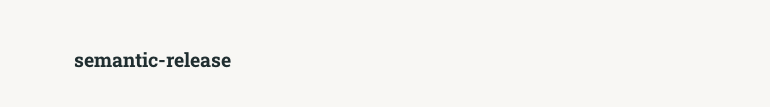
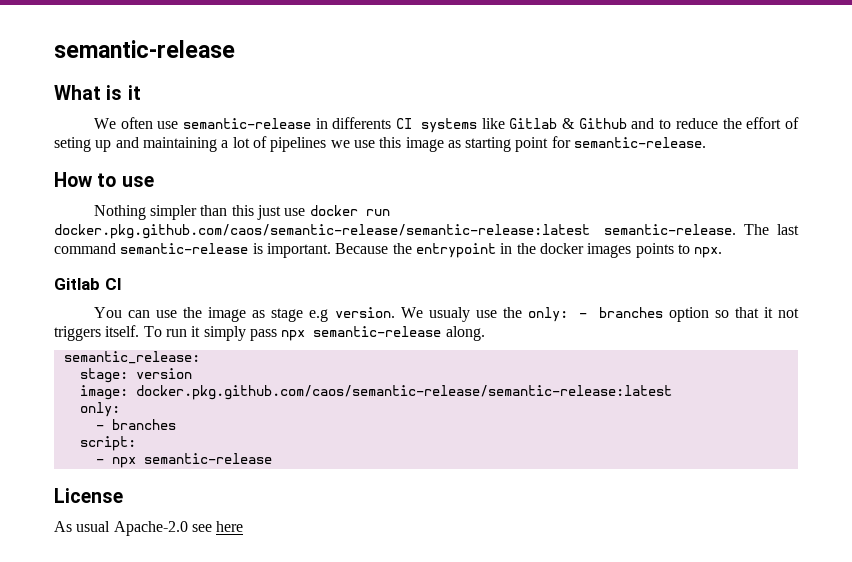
[74,52,231,68] semantic-release -> [54,40,235,58] [54,85,141,100] [93,117,799,133] [54,136,707,152] [54,172,154,187] [93,205,390,220] [54,224,799,239] [54,243,723,258] [54,278,122,290] [93,307,800,322] [54,325,485,341] [63,351,200,364] [79,368,192,383] [79,385,672,400] [79,402,120,417] [95,419,176,430] [79,436,136,451] [95,453,272,468] [54,488,123,503] [54,521,244,536] semantic-release // What is it // We often use semantic-release in differents CI systems like Gitlab & Github and to reduce the effort of seting up and maintaining a lot of pipelines we use this image as starting point for semantic-release. // How to use // Nothing simpler than this just use docker run docker.pkg.github.com/caos/semantic-release/semantic-release:latest semantic-release. The last command semantic-release is important. Because the entrypoint in the docker images points to npx. // Gitlab CI // You can use the image as stage e.g version. We usualy use the only: - branches option so that it not triggers itself. To run it simply pass npx semantic-release along. // semantic_release: // stage: version // image: docker.pkg.github.com/caos/semantic-release/semantic-release:latest // only: // - branches // script: // - npx semantic-release // License // As usual Apache-2.0 see here

